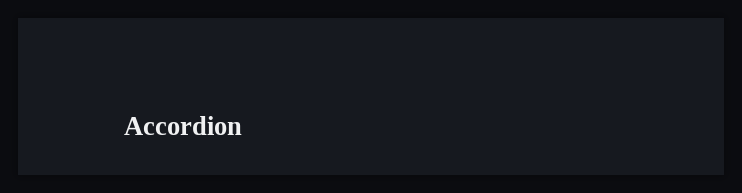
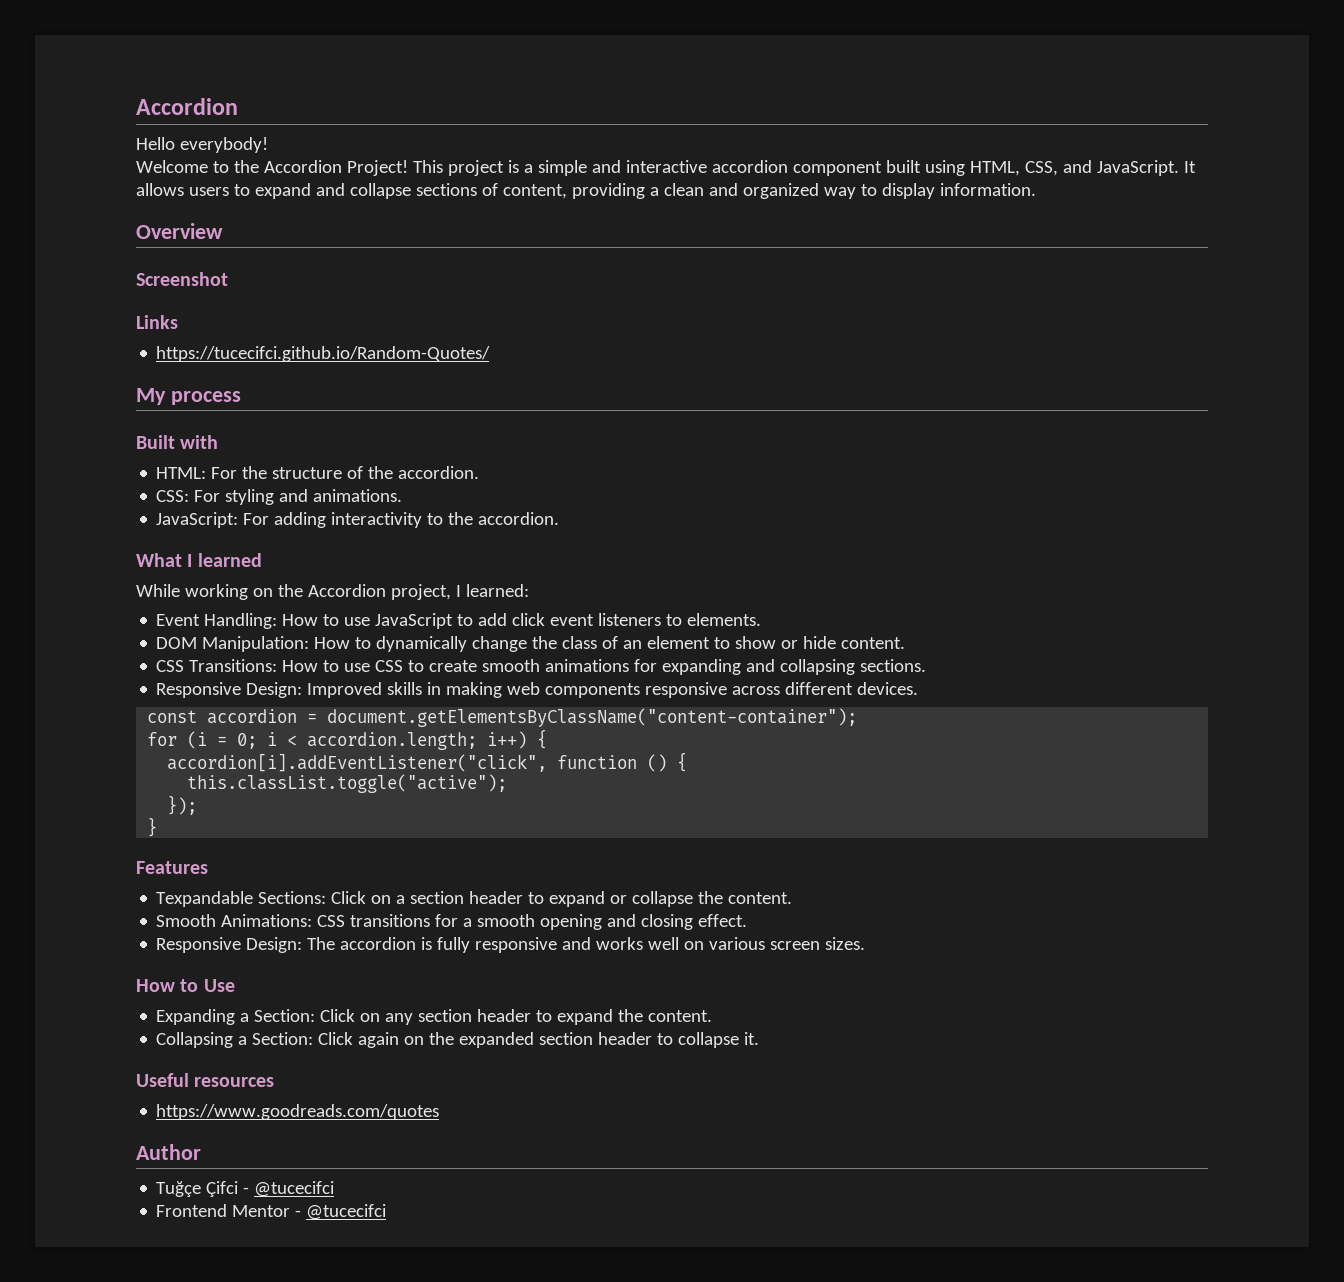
[124,116,242,135] Accordion -> [136,98,238,115] [136,137,268,153] [136,160,1196,176] [136,183,1036,199] [136,223,223,239] [136,272,228,286] [136,315,178,329] [156,346,491,362] [136,388,241,405] [136,435,219,449] [156,466,480,479] [156,489,403,505] [156,512,560,528] [136,553,262,567] [136,584,529,600] [156,613,762,629] [156,636,906,652] [156,659,927,675] [156,682,919,698] [147,708,858,727] [147,729,548,750] [167,752,688,772] [187,774,508,793] [167,795,198,815] [147,817,158,837] [136,861,208,874] [156,891,793,907] [156,914,748,930] [156,937,866,953] [136,979,235,992] [156,1009,713,1025] [156,1032,760,1048] [136,1073,275,1087] [156,1104,440,1120] [136,1144,201,1160] [156,1181,335,1197] [156,1204,387,1220] Accordion // Hello everybody! // Welcome to the Accordion Project! This project is a simple and interactive accordion component built using HTML, CSS, and JavaScript. It allows users to expand and collapse sections of content, providing a clean and organized way to display information. // Overview // Screenshot // Links // https://tucecifci.github.io/Random-Quotes/ // My process // Built with // HTML: For the structure of the accordion. // CSS: For styling and animations. // JavaScript: For adding interactivity to the accordion. // What I learned // While working on the Accordion project, I learned: // Event Handling: How to use JavaScript to add click event listeners to elements. // DOM Manipulation: How to dynamically change the class of an element to show or hide content. // CSS Transitions: How to use CSS to create smooth animations for expanding and collapsing sections. // Responsive Design: Improved skills in making web components responsive across different devices. // const accordion = document.getElementsByClassName("content-container"); // for (i = 0; i < accordion.length; i++) { // accordion[i].addEventListener("click", function () { // this.classList.toggle("active"); // }); // } // Features // Texpandable Sections: Click on a section header to expand or collapse the content. // Smooth Animations: CSS transitions for a smooth opening and closing effect. // Responsive Design: The accordion is fully responsive and works well on various screen sizes. // How to Use // Expanding a Section: Click on any section header to expand the content. // Collapsing a Section: Click again on the expanded section header to collapse it. // Useful resources // https://www.goodreads.com/quotes // Author // Tuğçe Çifci - @tucecifci // Frontend Mentor - @tucecifci

